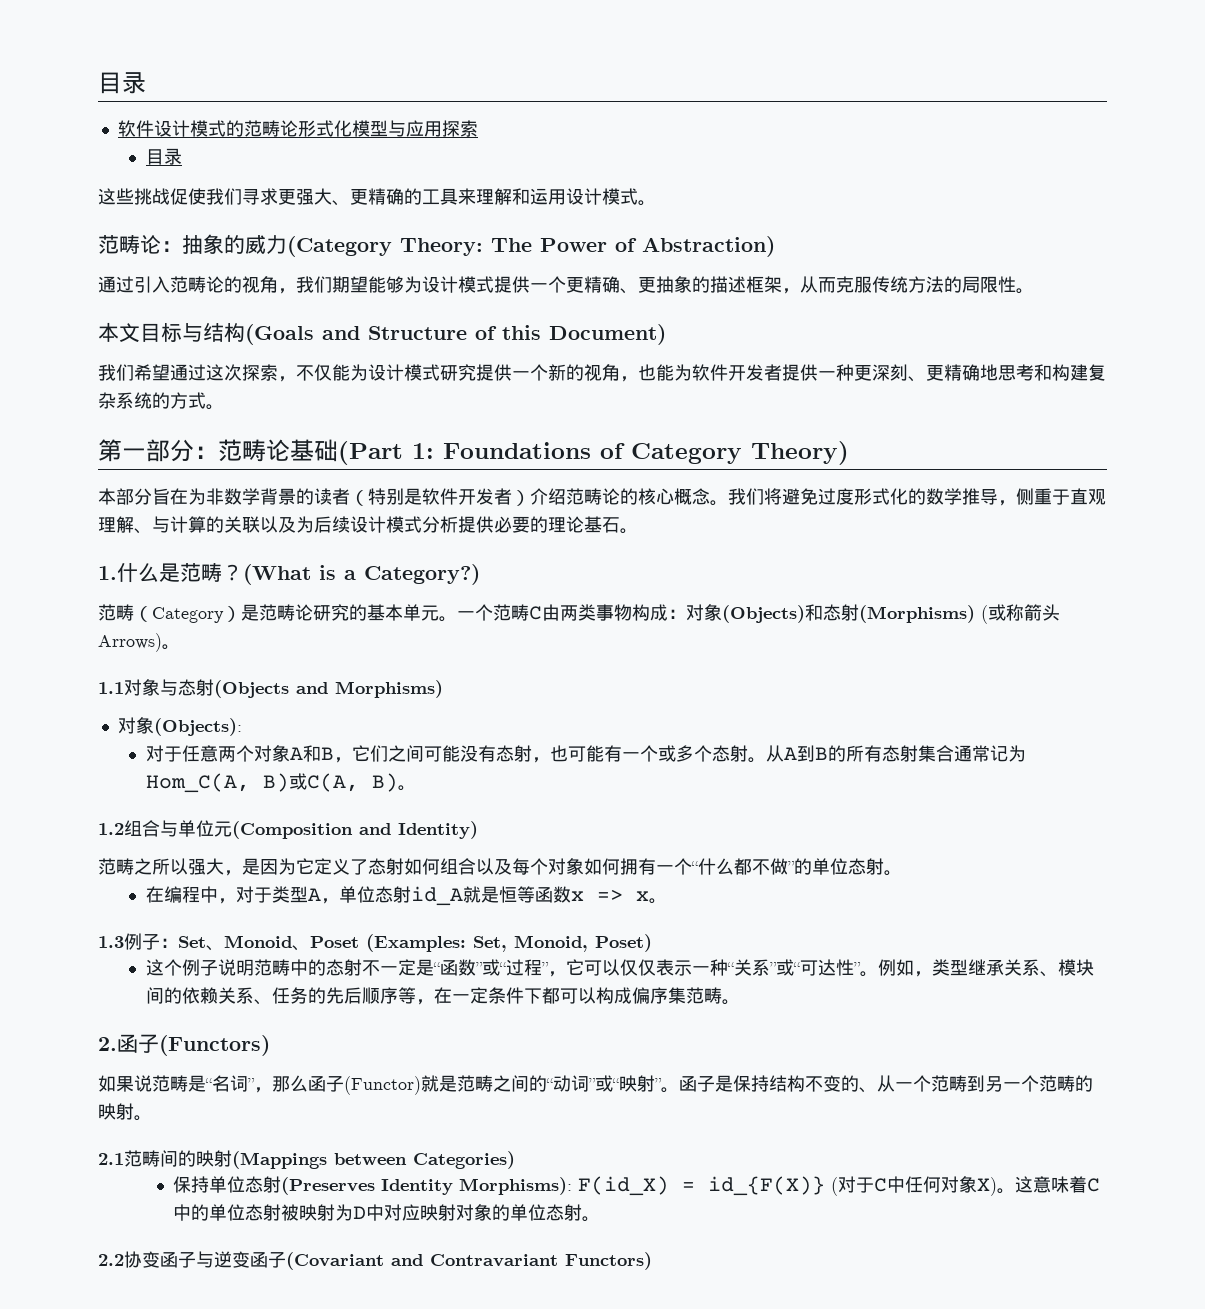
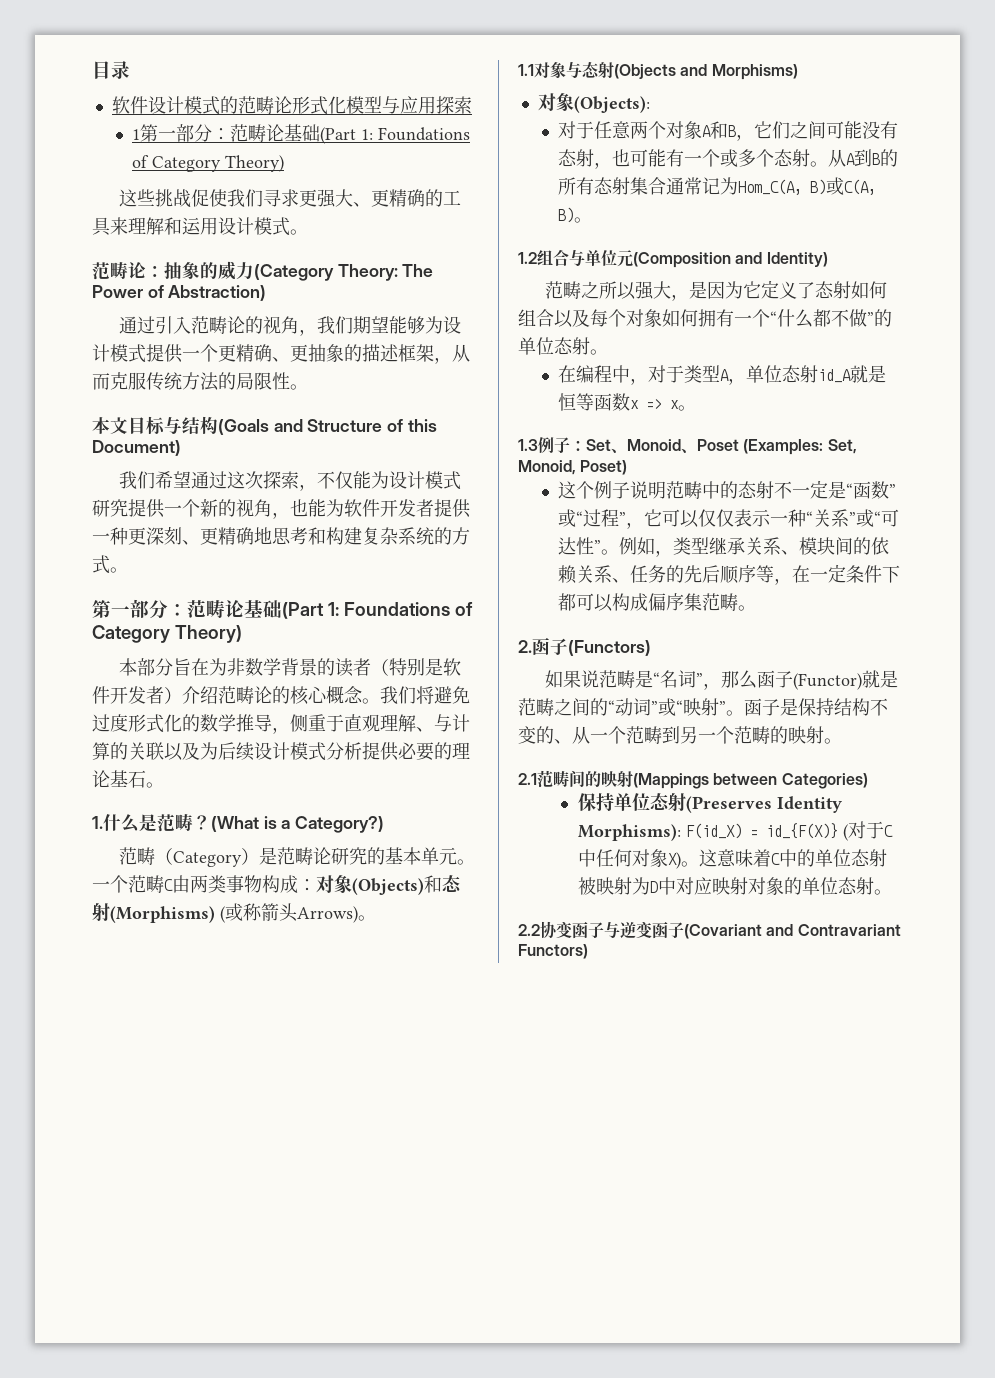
[145,148,182,165] 目录 -> [131,124,470,144] [131,155,284,172] 1第一部分：范畴论基础(Part 1: Foundations of Category Theory)

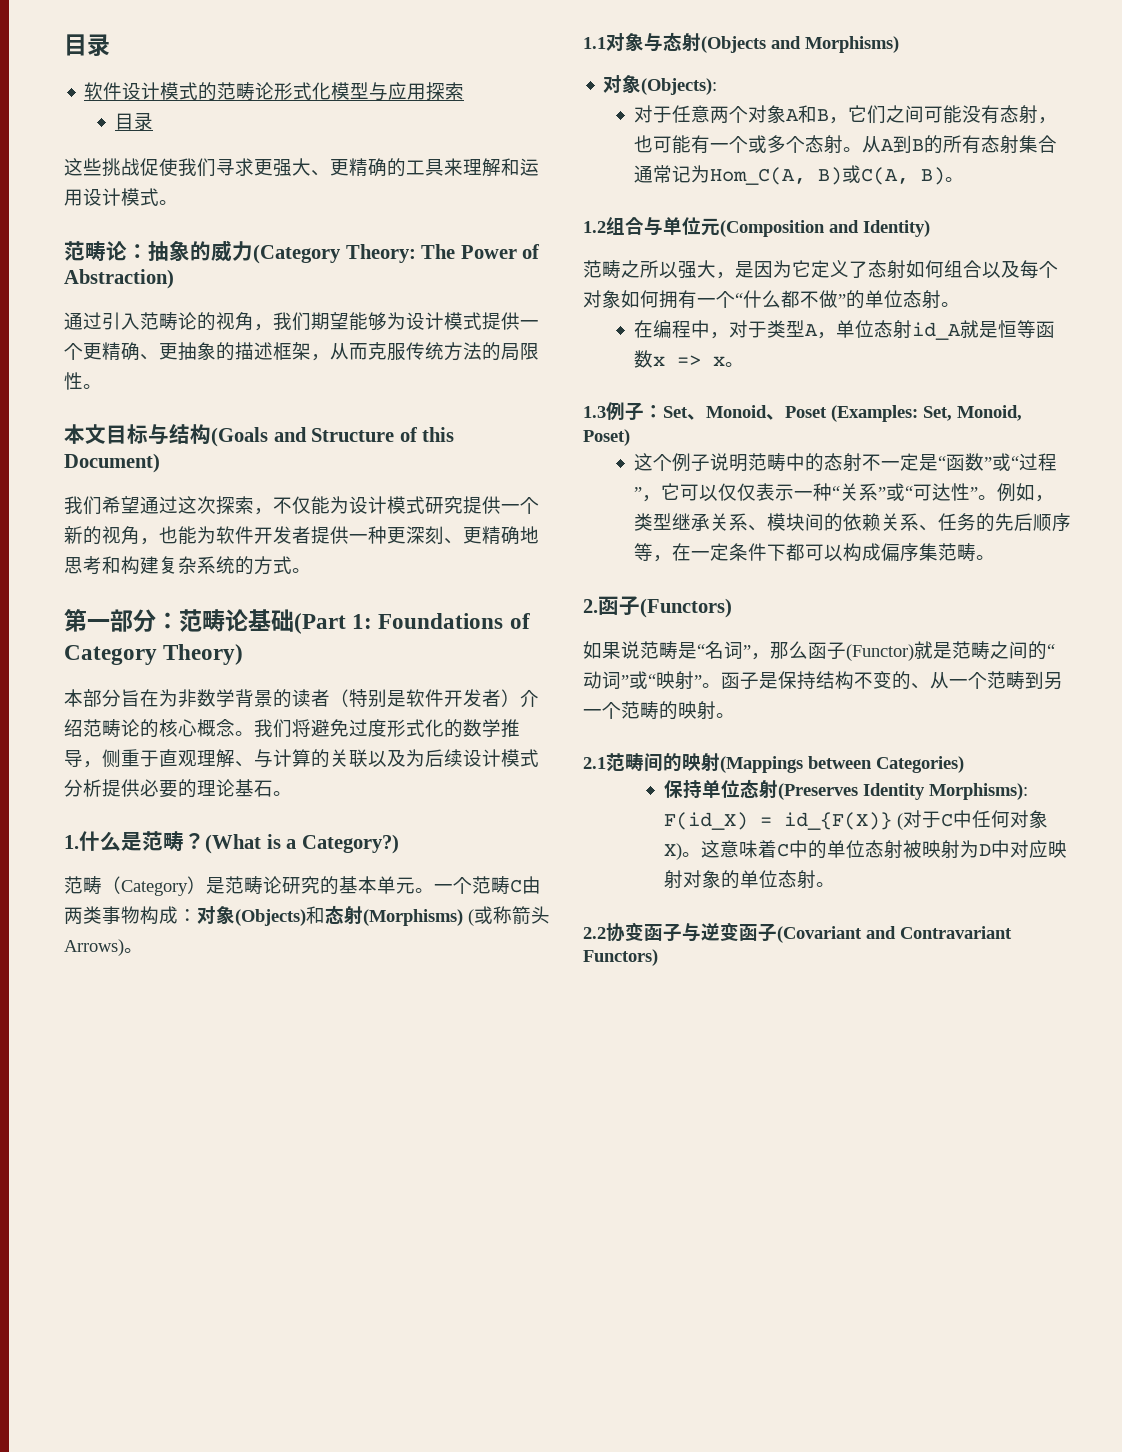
[131,124,470,144] [131,155,284,172] 1第一部分：范畴论基础(Part 1: Foundations of Category Theory) -> [114,112,153,130] 目录

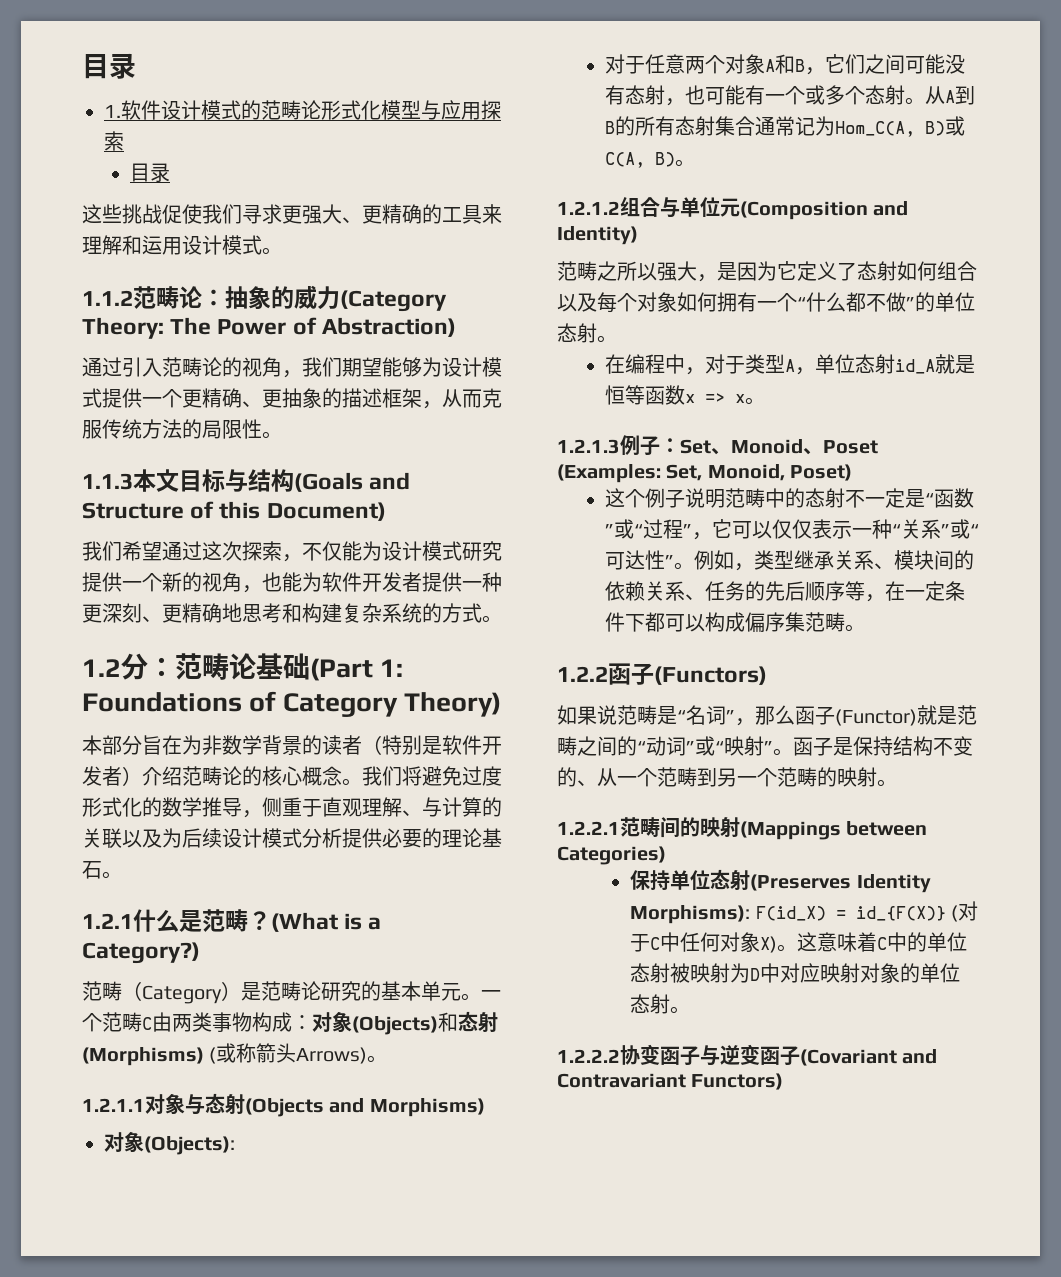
[64,34,110,57] 目录 // -> [82,53,136,79] [104,105,121,118] 目录 // 1.
(178, 202) none -> [82,290,133,306] 1.1.2
(102, 386) none -> [82,473,133,490] 1.1.3
[64,609,133,632] 第一部 -> [82,659,121,677] 1.2
[64,835,79,849] 1. -> [82,913,133,929] 1.2.1
[583,37,606,49] 1.1 -> [82,1098,145,1112] 1.2.1.1
[583,221,606,233] 1.2 -> [557,201,620,215] 1.2.1.2
[583,406,606,418] 1.3 -> [557,439,620,454] 1.2.1.3
[583,599,598,613] 2. -> [557,666,608,682] 1.2.2
[583,757,606,769] 2.1 -> [557,821,620,835] 1.2.2.1
[583,927,606,939] 2.2 -> [557,1049,620,1063] 1.2.2.2

